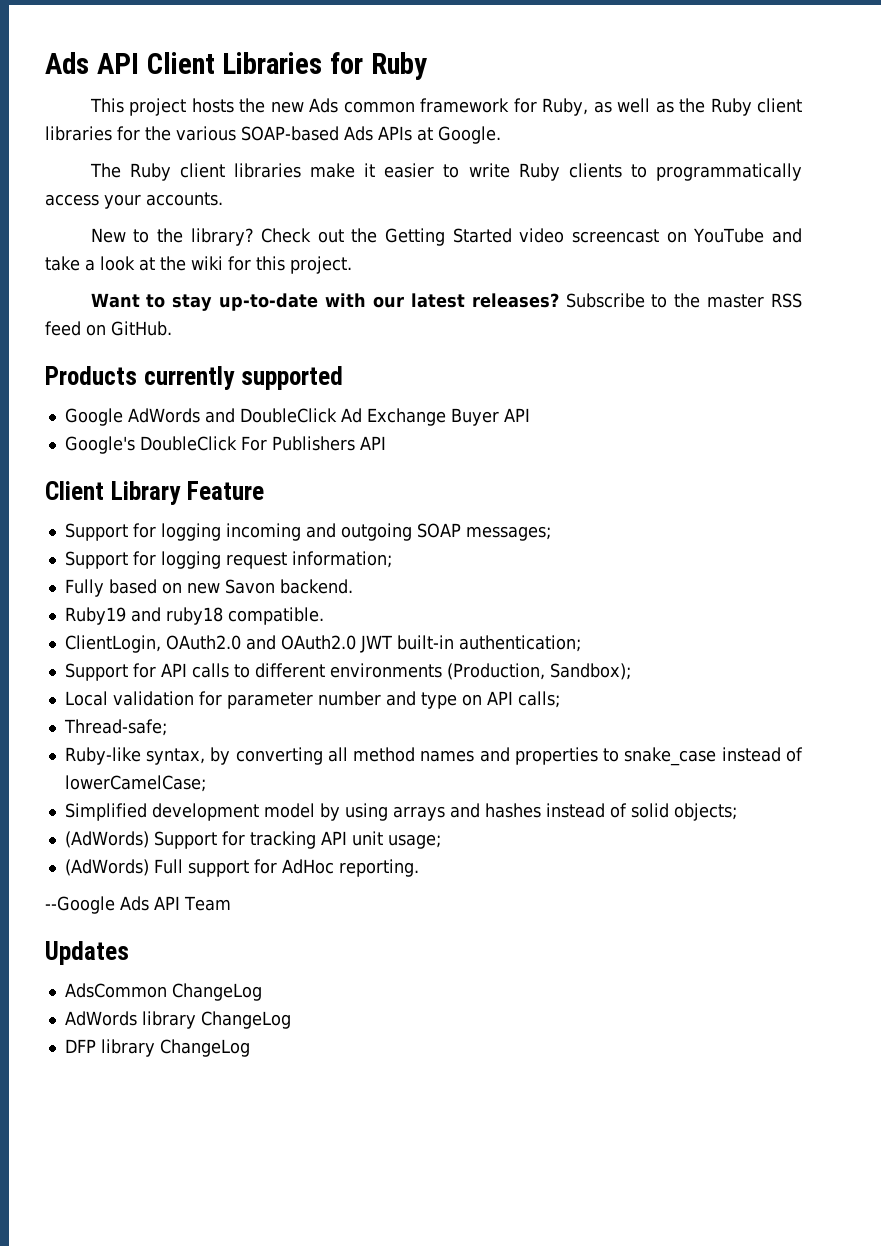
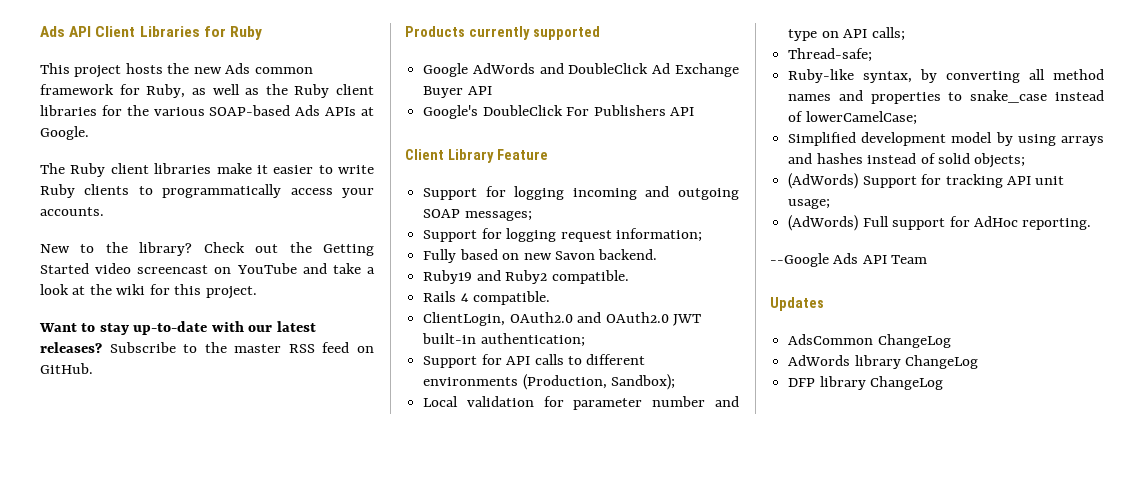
[165,607,223,625] ruby18 -> [505,270,629,284] [423,291,469,302] Ruby2 compatible. // Rails 4

